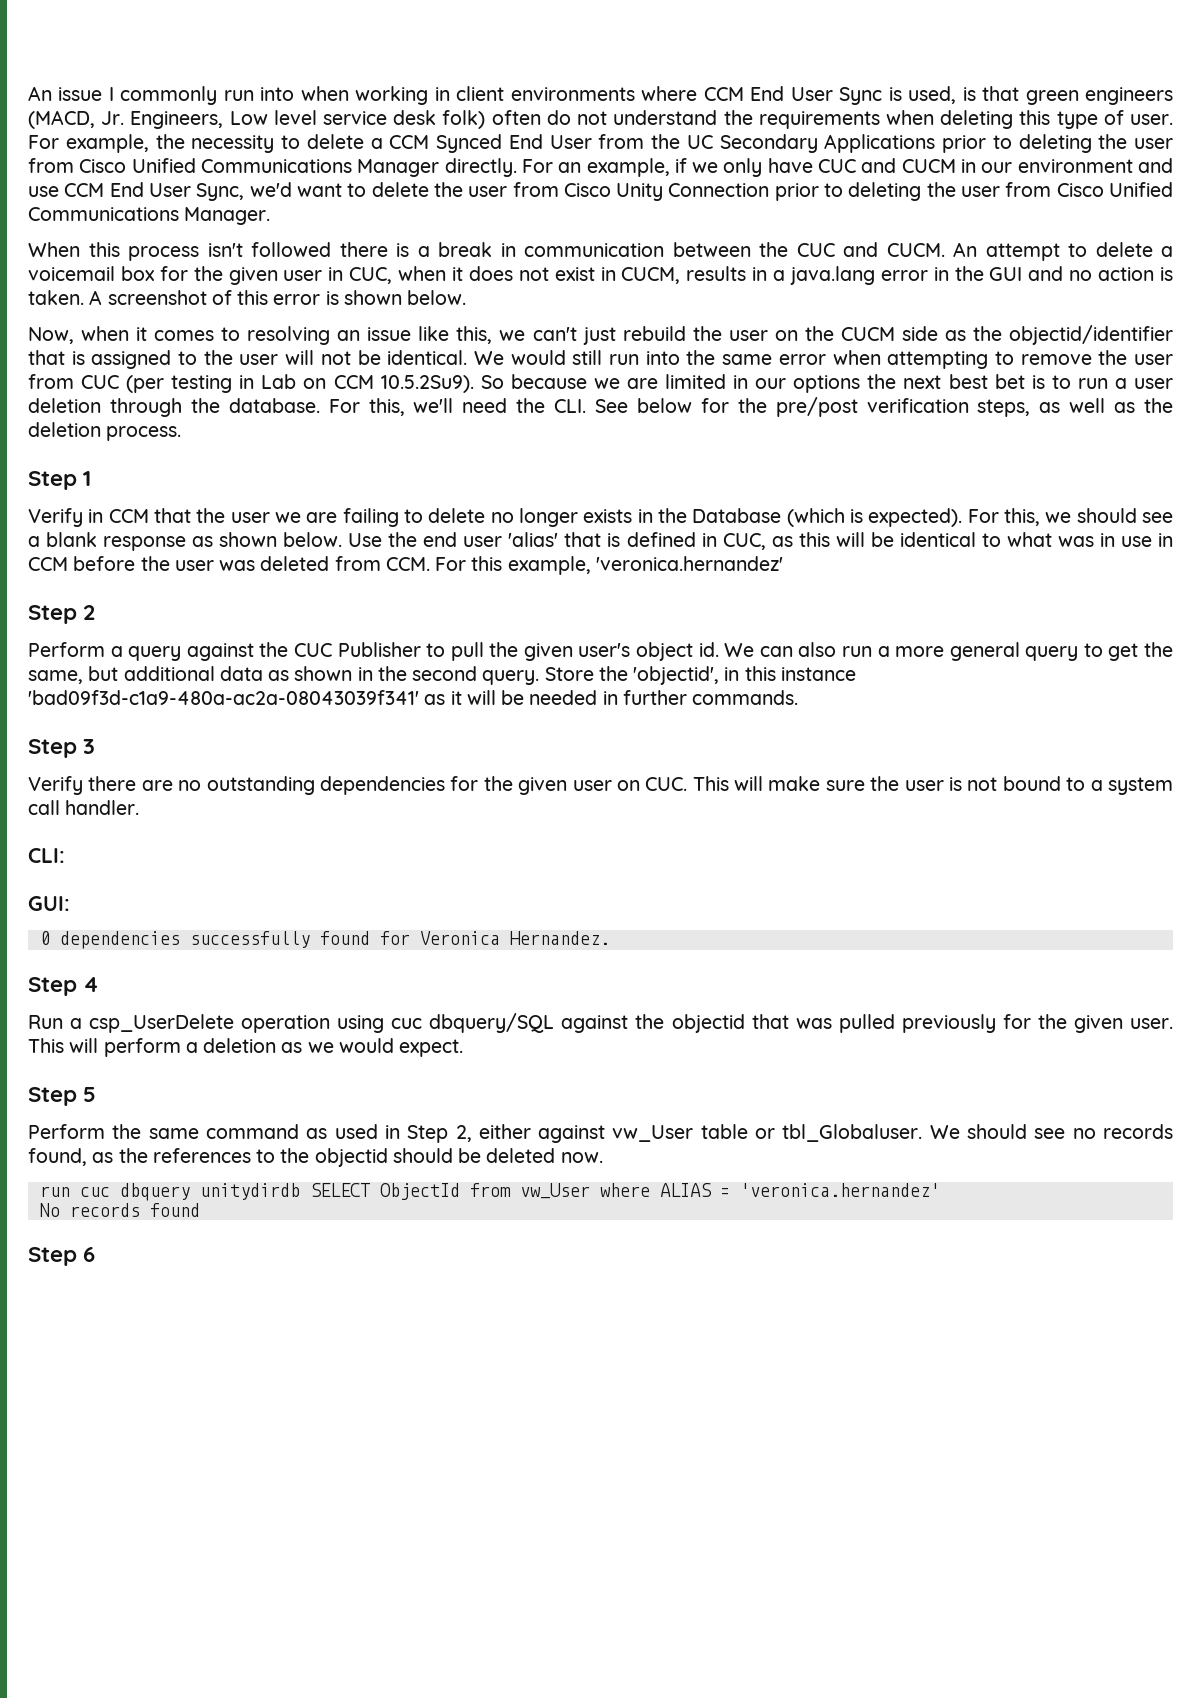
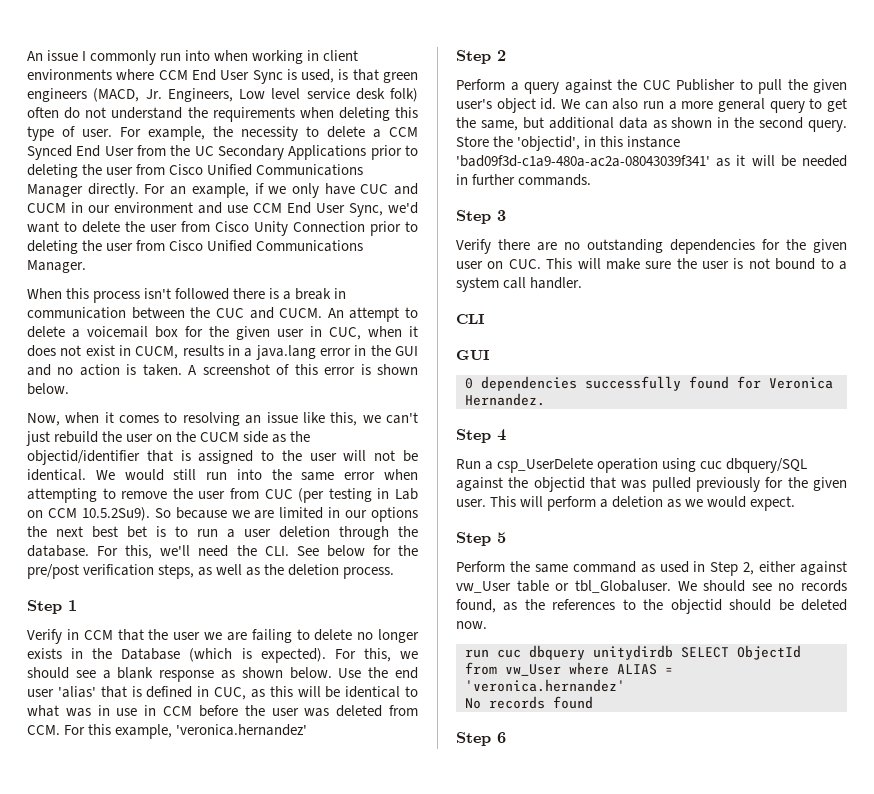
[28,848,65,863] [28,896,70,911] CLI: // GUI: -> [456,314,485,324] [456,350,490,360] CLI // GUI

